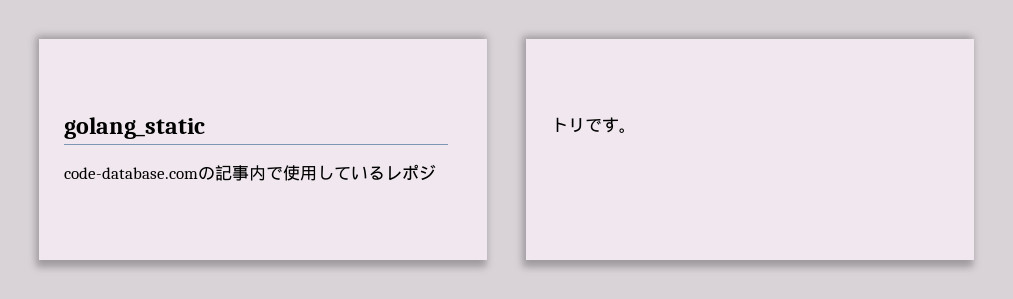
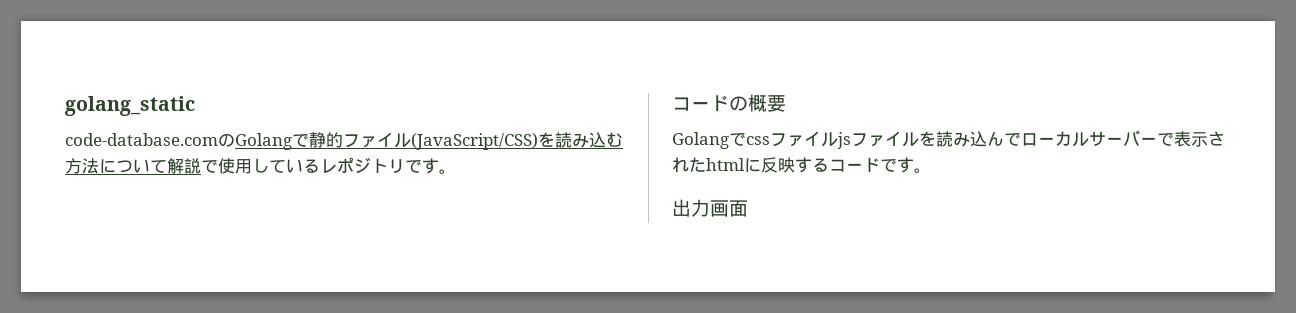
[215,165,266,181] 記事内 -> [235,132,623,150] [65,158,201,174] Golangで静的ファイル(JavaScript/CSS)を読み込む方法について解説
(636, 130) none -> [672,94,786,112] [672,130,1225,149] [672,157,931,173] [672,199,748,217] // コードの概要 // Golangでcssファイルjsファイルを読み込んでローカルサーバーで表示されたhtmlに反映するコードです。 // 出力画面

